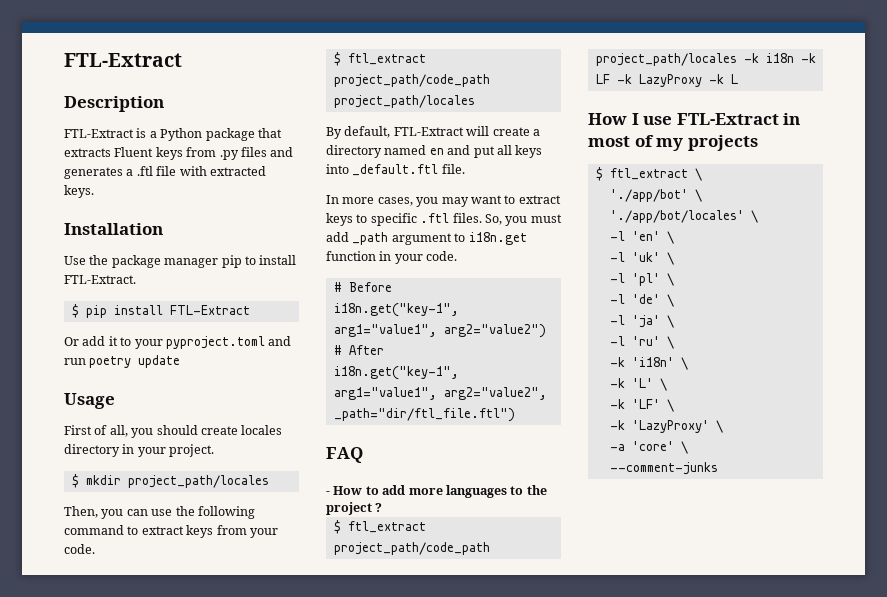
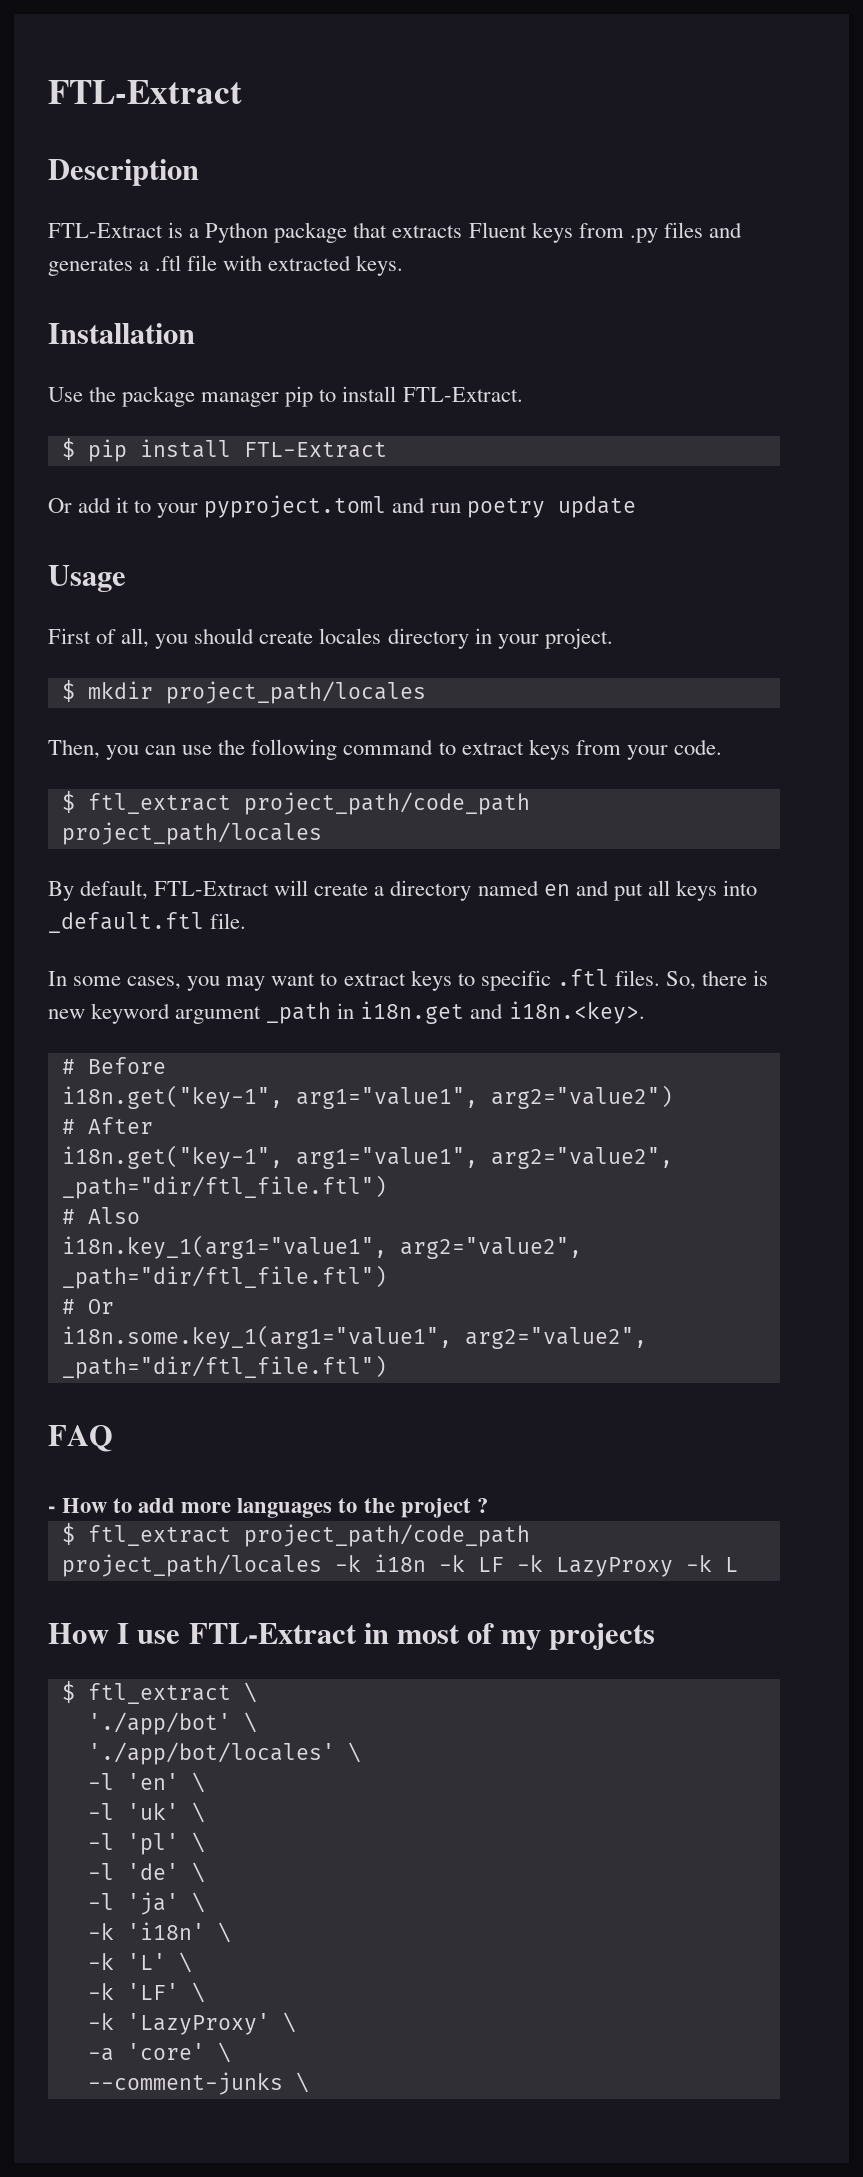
[342,197,375,204] more -> [73,976,122,986] some
[505,214,562,226] [326,232,527,245] [326,251,458,264] you must add _path argument to i18n.get function in your code. -> [702,970,769,986] [48,1001,645,1024] there is new keyword argument _path in i18n.get and i18n.<key>.
(515, 415) none -> [61,1207,140,1224] [61,1235,582,1259] [61,1265,387,1289] [61,1299,114,1314] [61,1325,647,1349] [61,1355,387,1379] // # Also // i18n.key_1(arg1="value1", arg2="value2", _path="dir/ftl_file.ftl") // # Or // i18n.some.key_1(arg1="value1", arg2="value2", _path="dir/ftl_file.ftl")
[609,336,674,349] // -l 'ru' \ -> (205, 1902) none
(718, 468) none -> [295,2072,309,2093] \

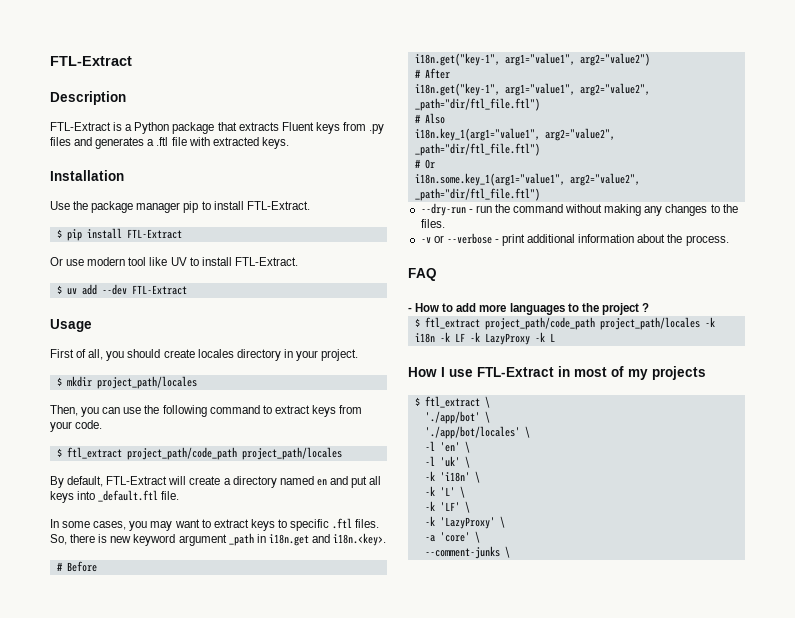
[78,495,636,518] add it to your pyproject.toml and run poetry update -> [66,257,298,266] [56,284,187,295] use modern tool like UV to install FTL-Extract. // $ uv add --dev FTL-Extract
(387, 1367) none -> [420,203,738,216] [420,219,445,228] [420,233,729,246] // --dry-run - run the command without making any changes to the files. // -v or --verbose - print additional information about the process.
[87,1832,205,1855] [87,1862,205,1883] [87,1892,205,1915] // -l 'pl' \ // -l 'de' \ // -l 'ja' \ -> (470, 462) none

